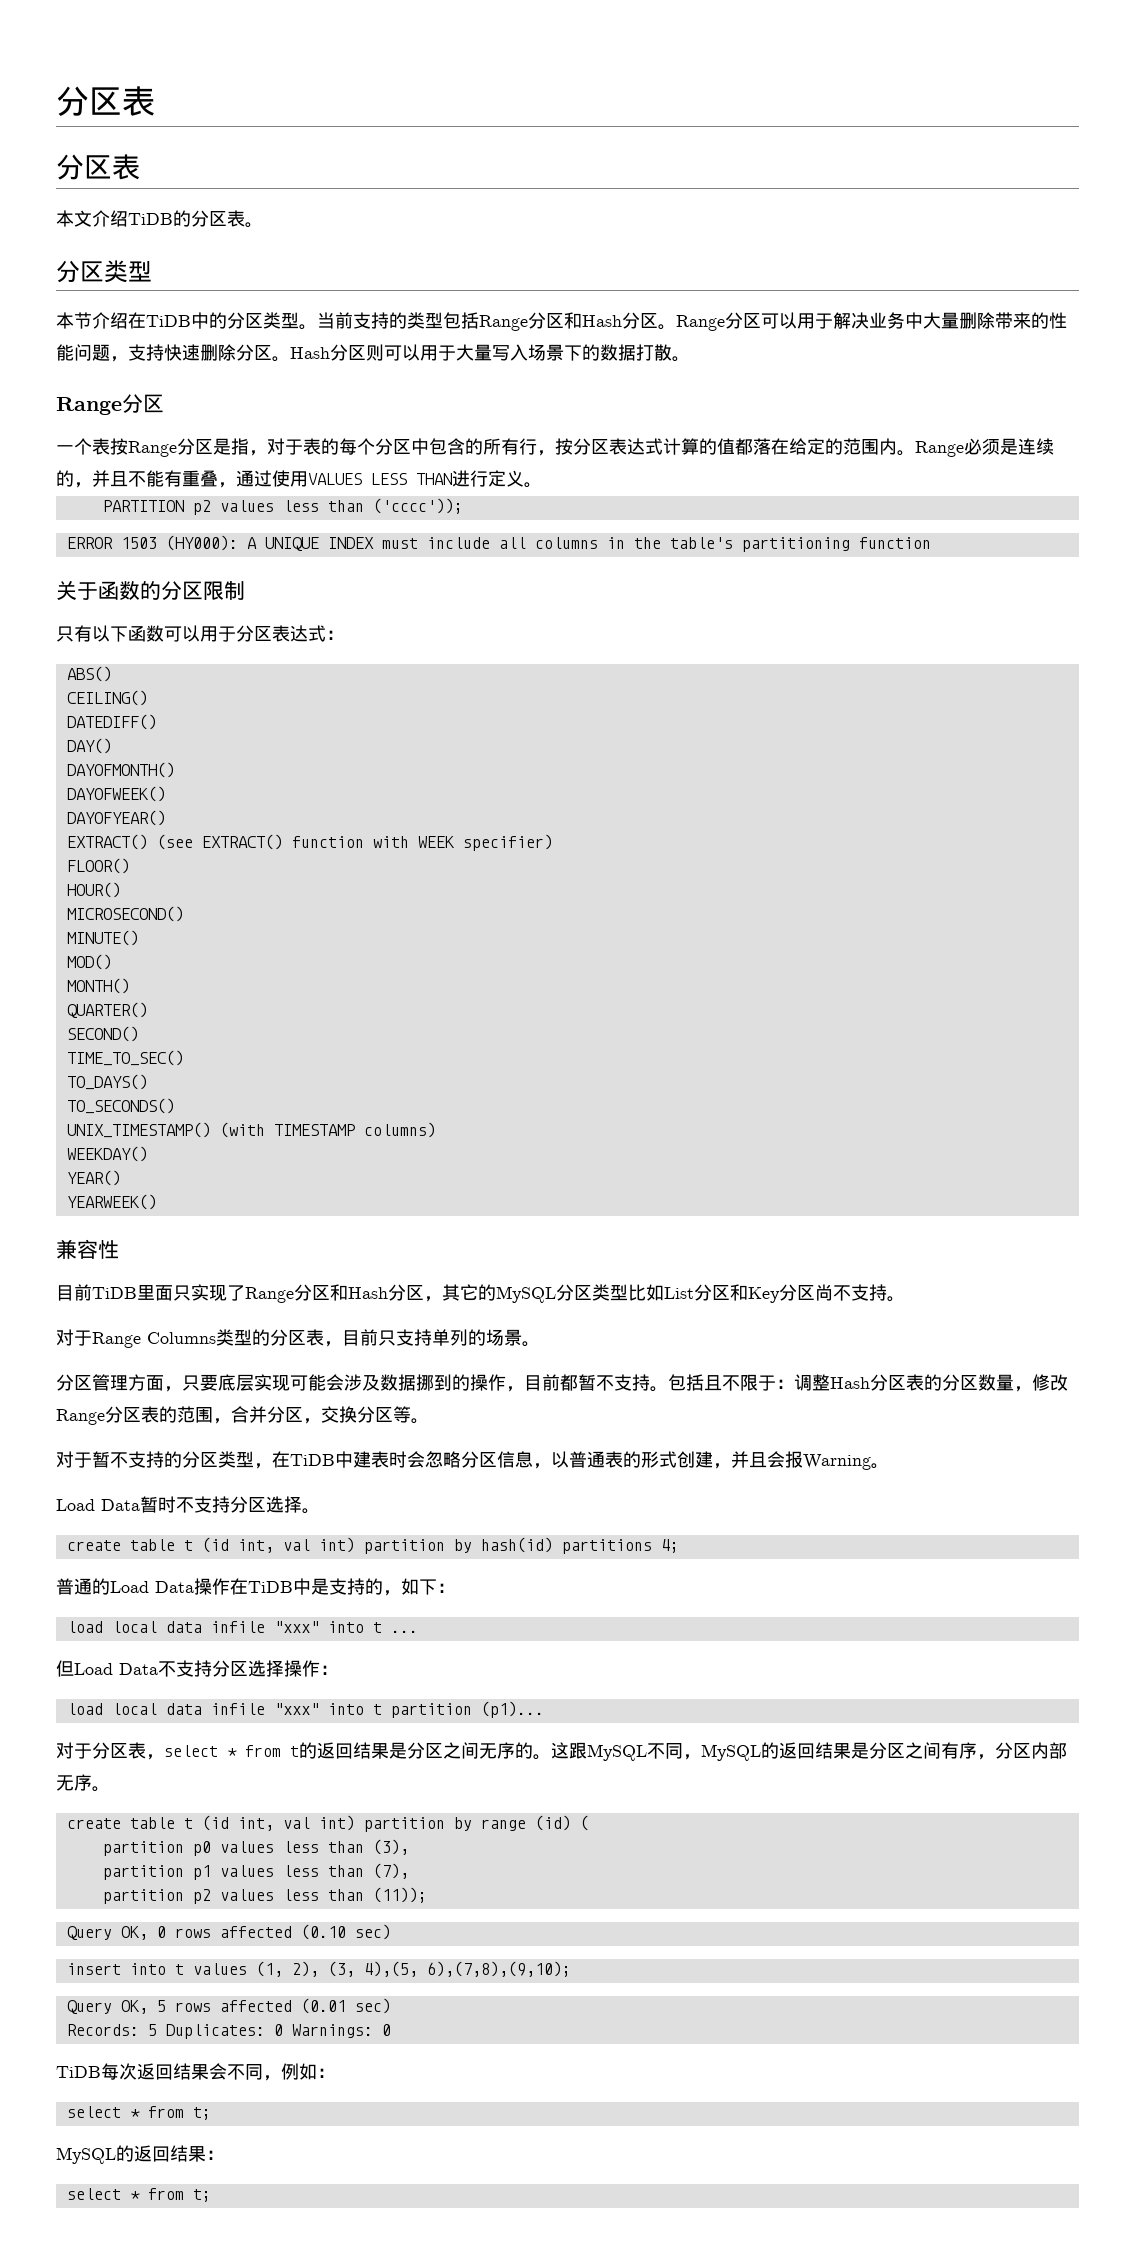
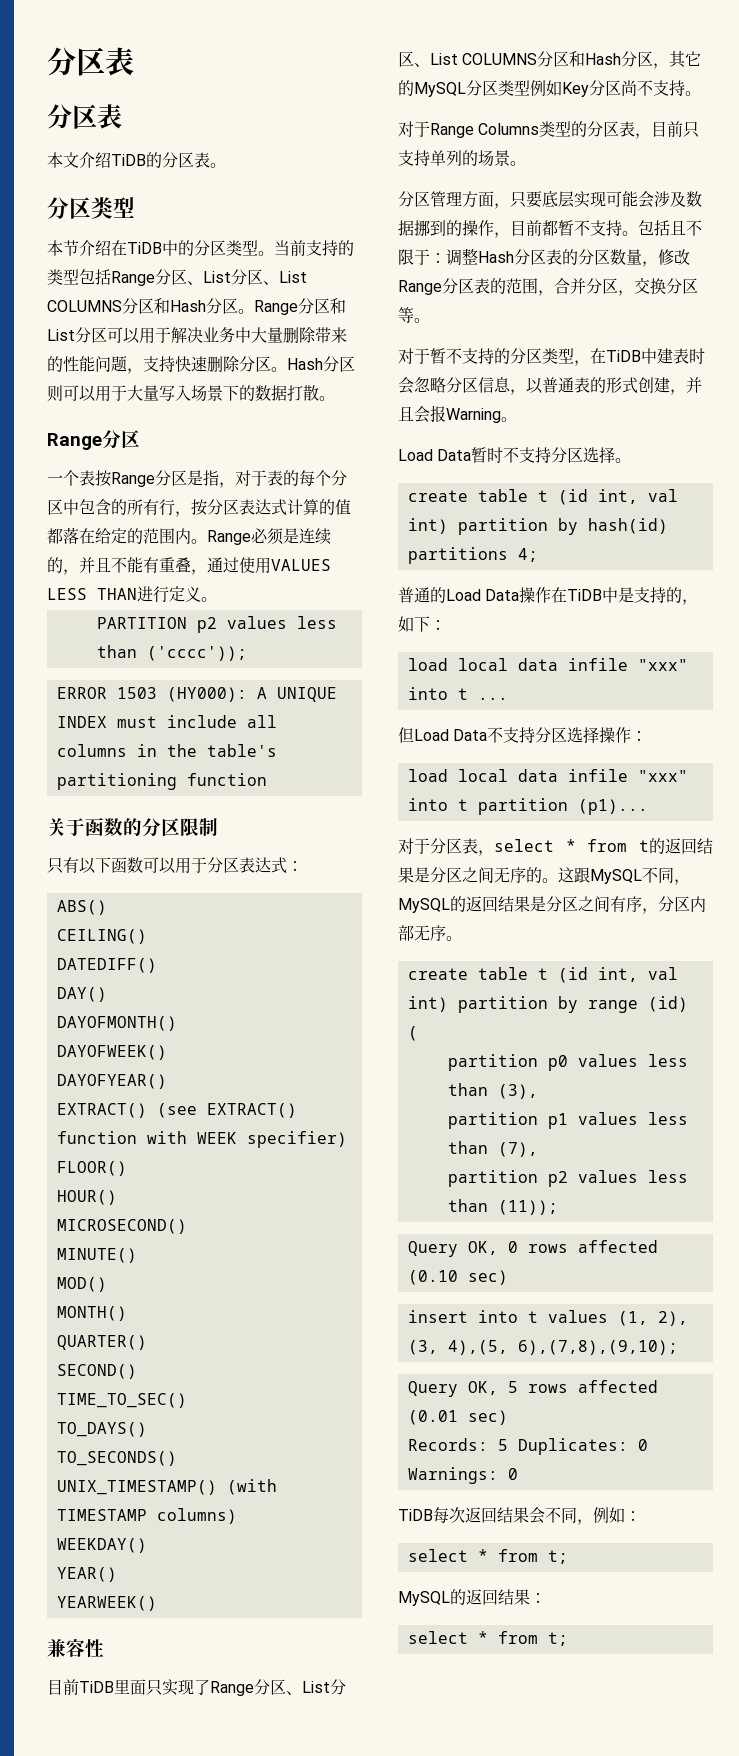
(564, 320) none -> [187,269,307,285] [47,298,154,314] 、List分区、List COLUMNS分区
(761, 320) none -> [330,298,346,314] [47,327,107,343] 和List分区
(330, 1292) none -> [286,1679,346,1695] [398,51,570,67] 、List分区、List COLUMNS分区
[628,1284,748,1301] 比如List分区和 -> [530,80,562,96] 例如

